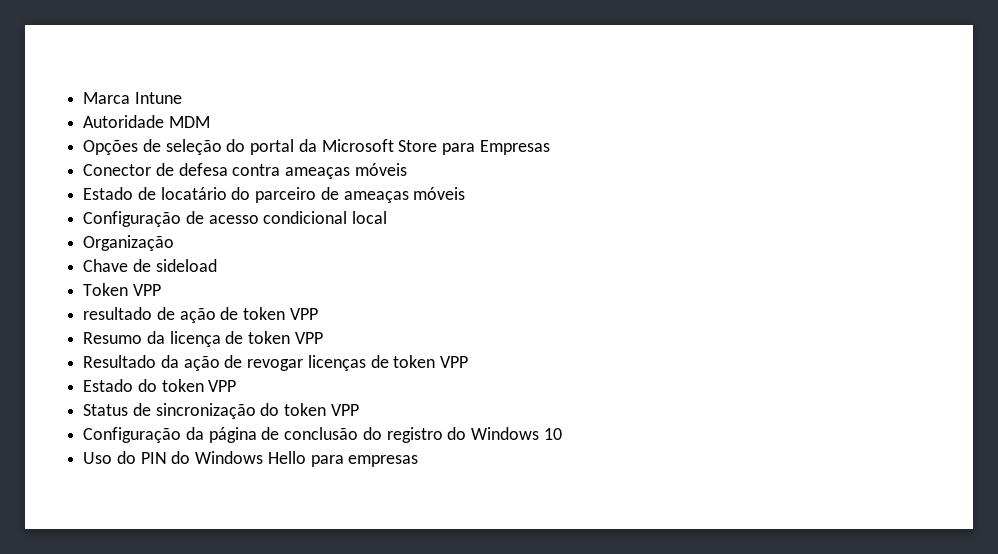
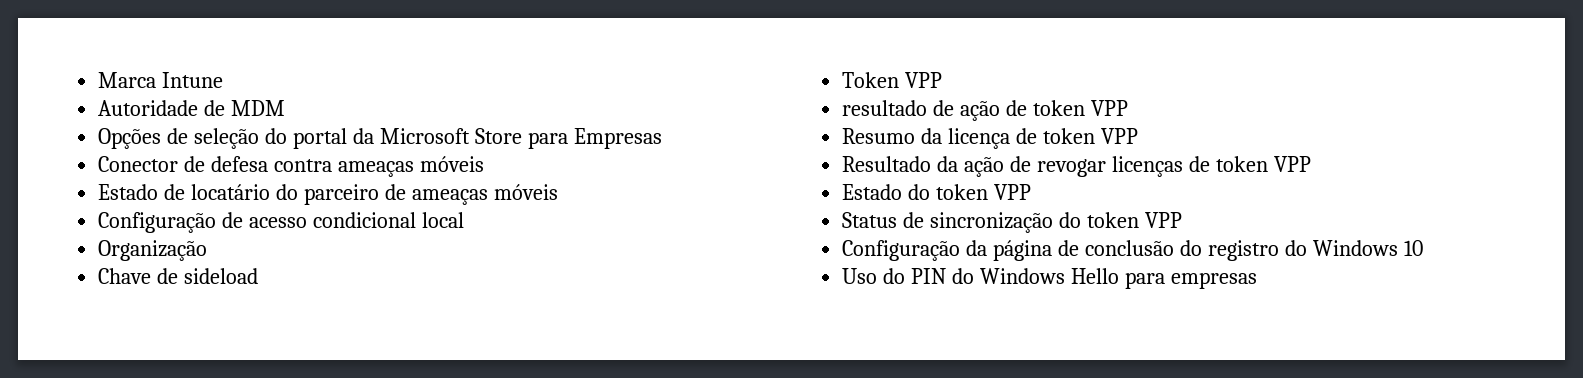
(165, 121) none -> [204,100,226,116] de

